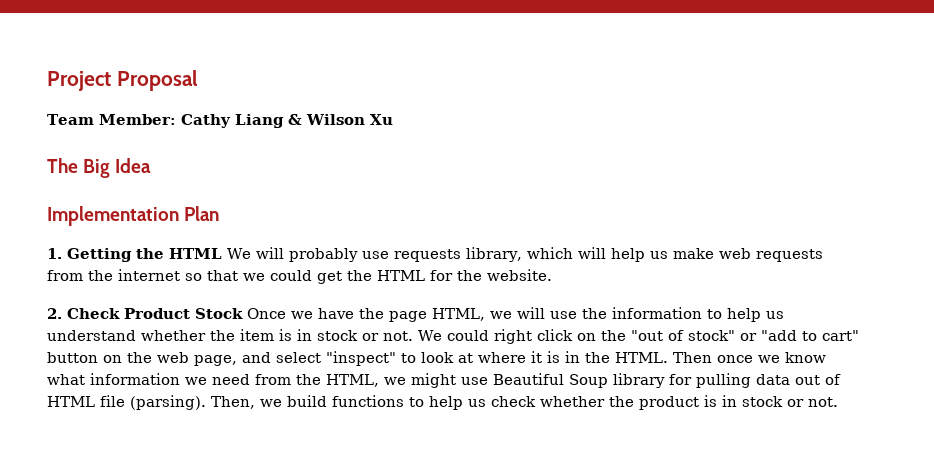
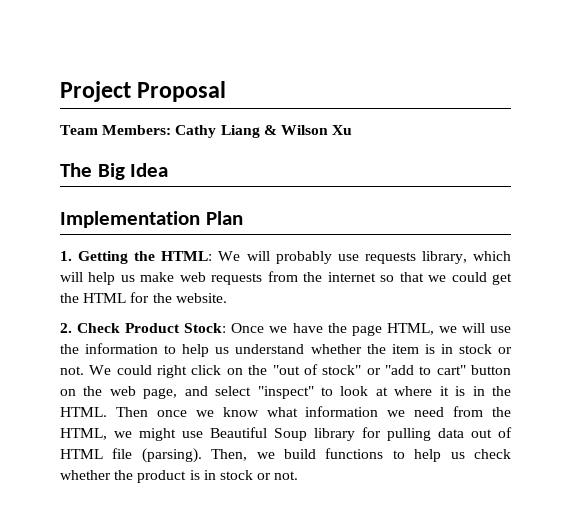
[98,114,176,125] Member: -> [102,125,172,135] Members:
[169,248,222,259] HTML -> [161,251,213,261] HTML:
[195,308,243,319] Stock -> [184,323,227,333] Stock:

